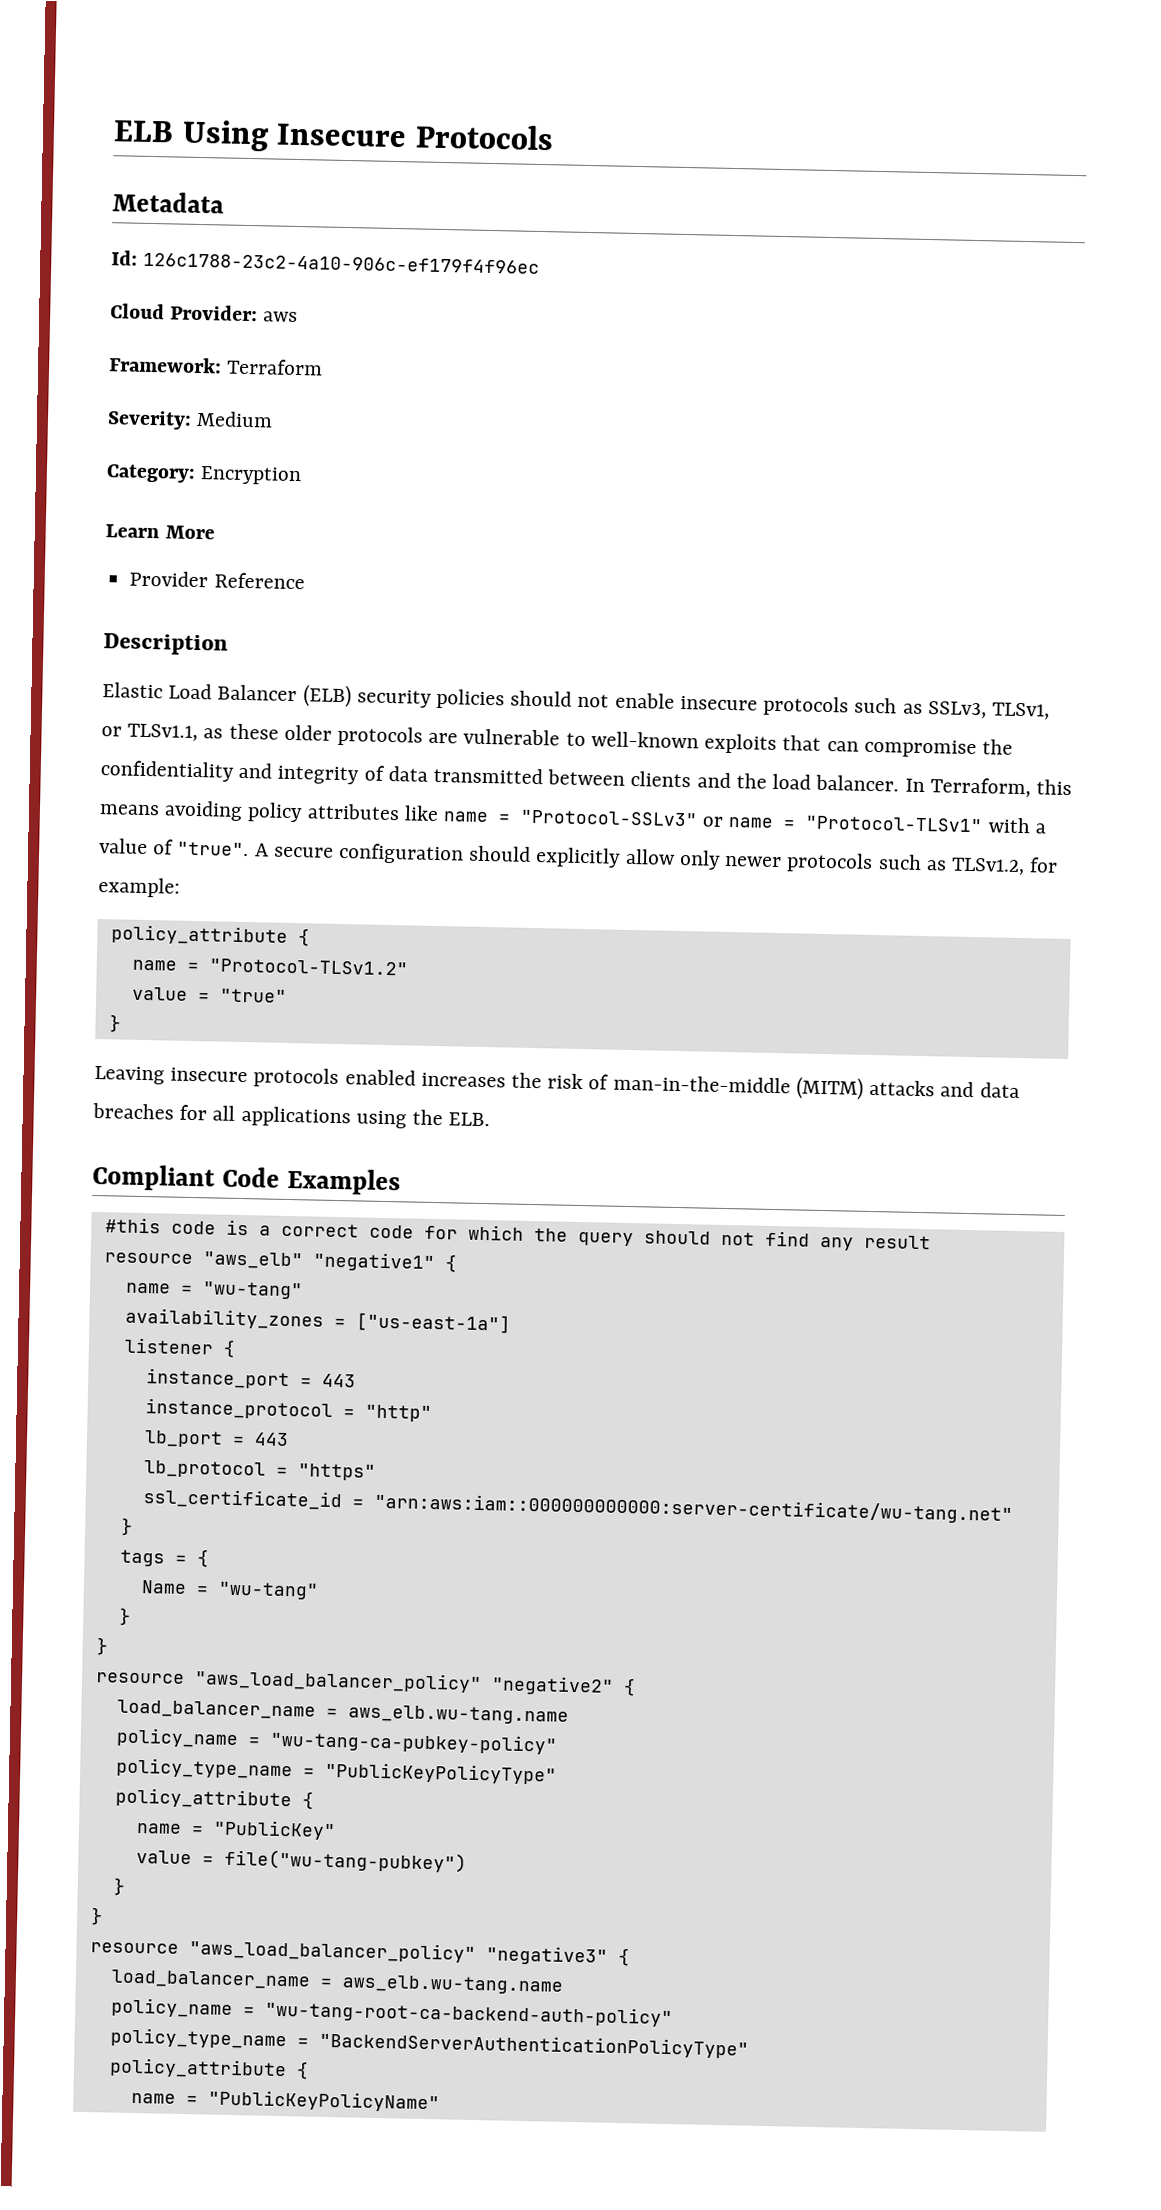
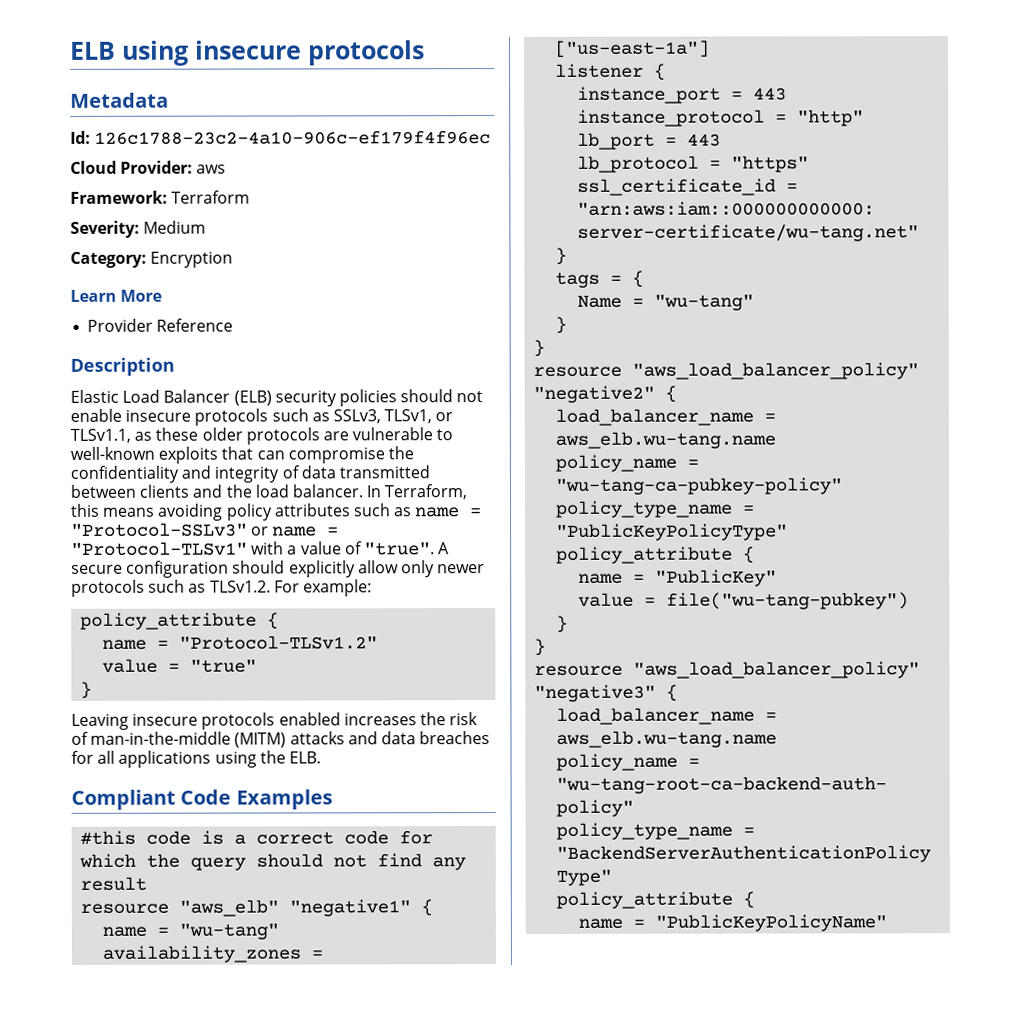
[181,119,555,152] Using Insecure Protocols -> [122,40,425,66] using insecure protocols
[403,805,439,822] like -> [352,503,413,517] such as
[950,857,1059,876] TLSv1.2, for -> [209,580,300,593] TLSv1.2. For

